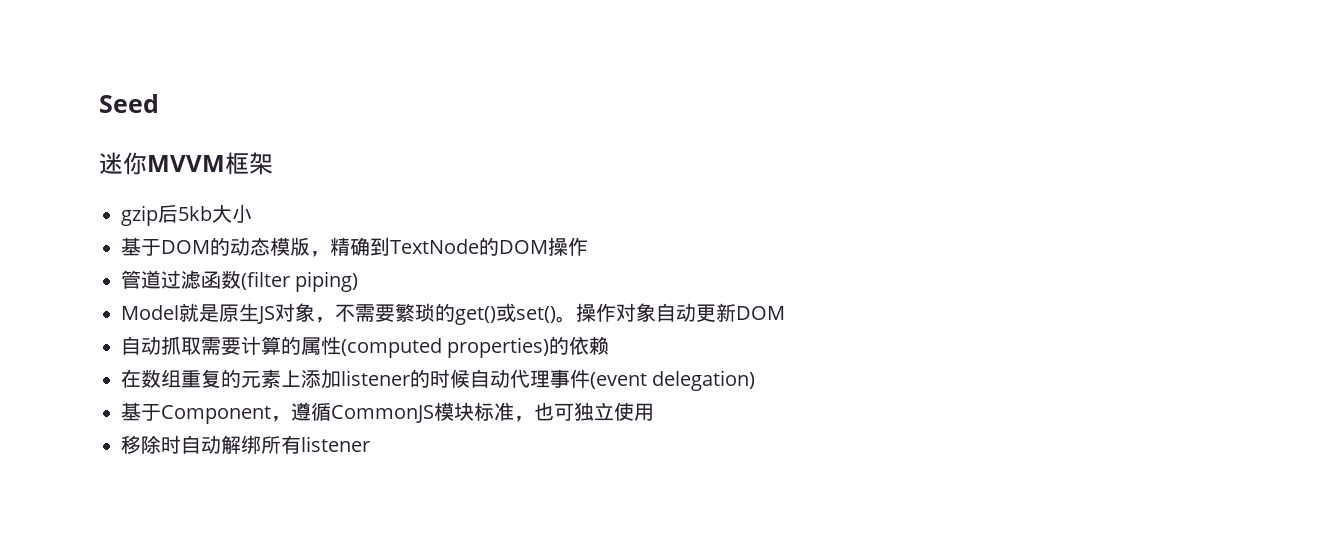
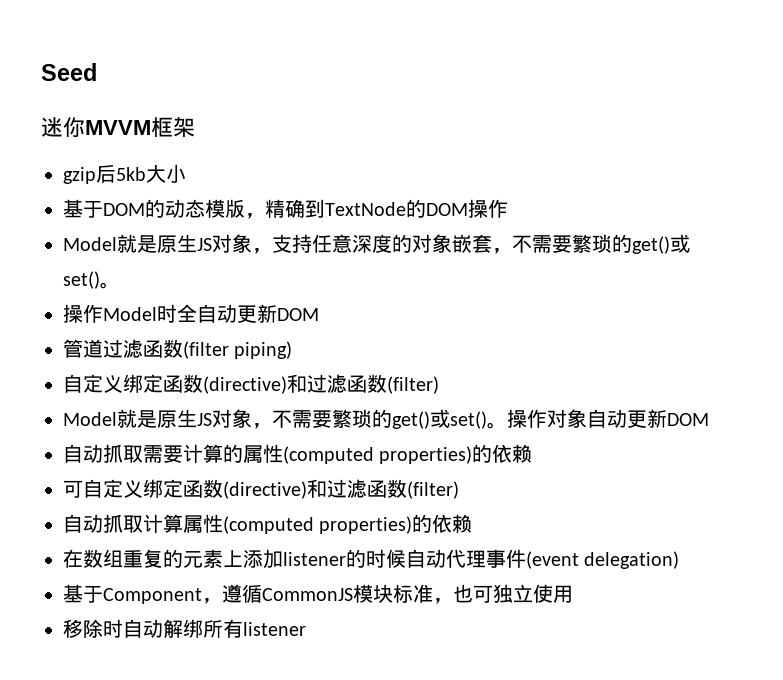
(588, 246) none -> [63,234,690,254] [63,271,120,289] [63,304,319,323] // Model就是原生JS对象，支持任意深度的对象嵌套，不需要繁琐的get()或set()。 // 操作Model时全自动更新DOM
(359, 281) none -> [63,374,439,394] // 自定义绑定函数(directive)和过滤函数(filter)
(610, 345) none -> [63,479,459,499] [63,514,473,534] // 可自定义绑定函数(directive)和过滤函数(filter) // 自动抓取计算属性(computed properties)的依赖

